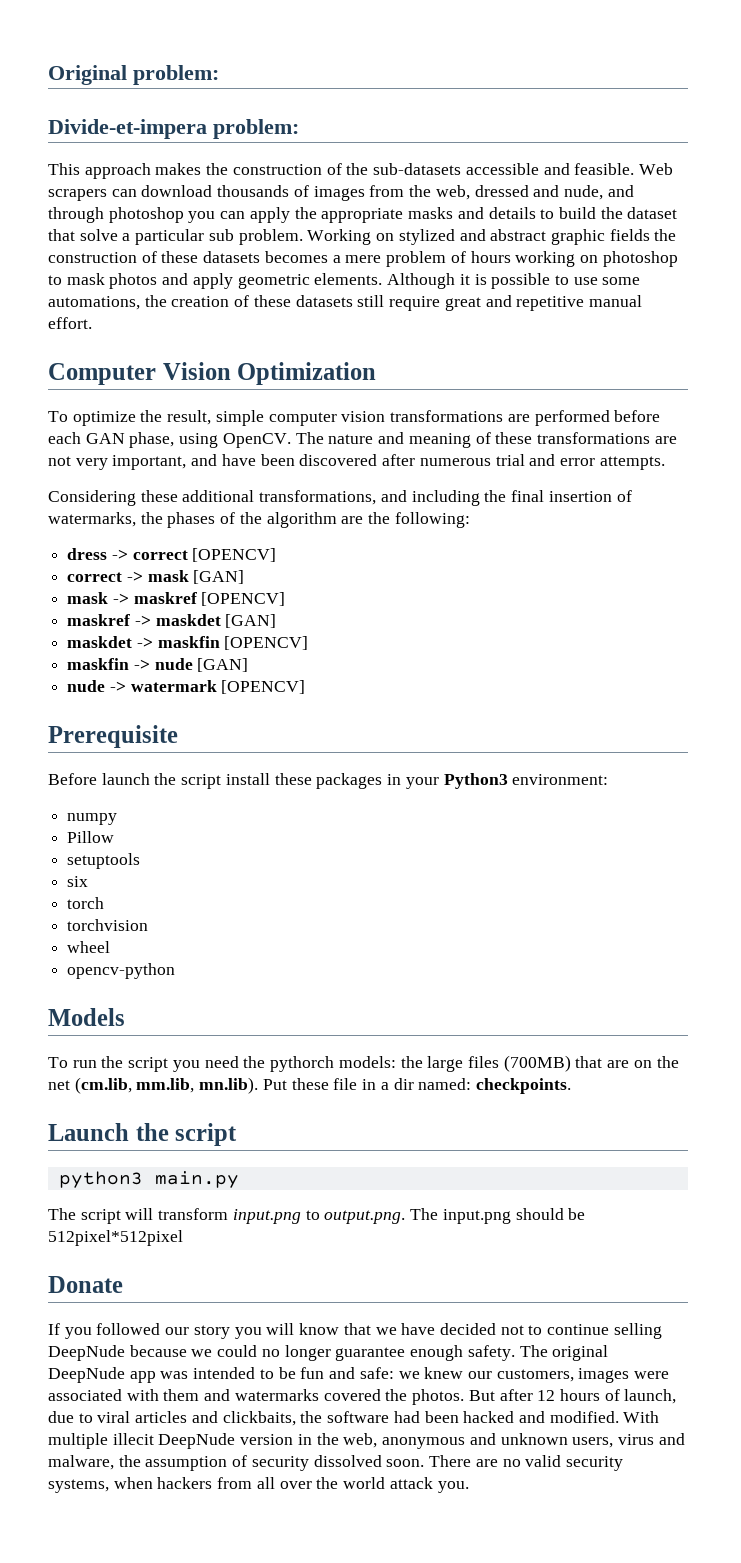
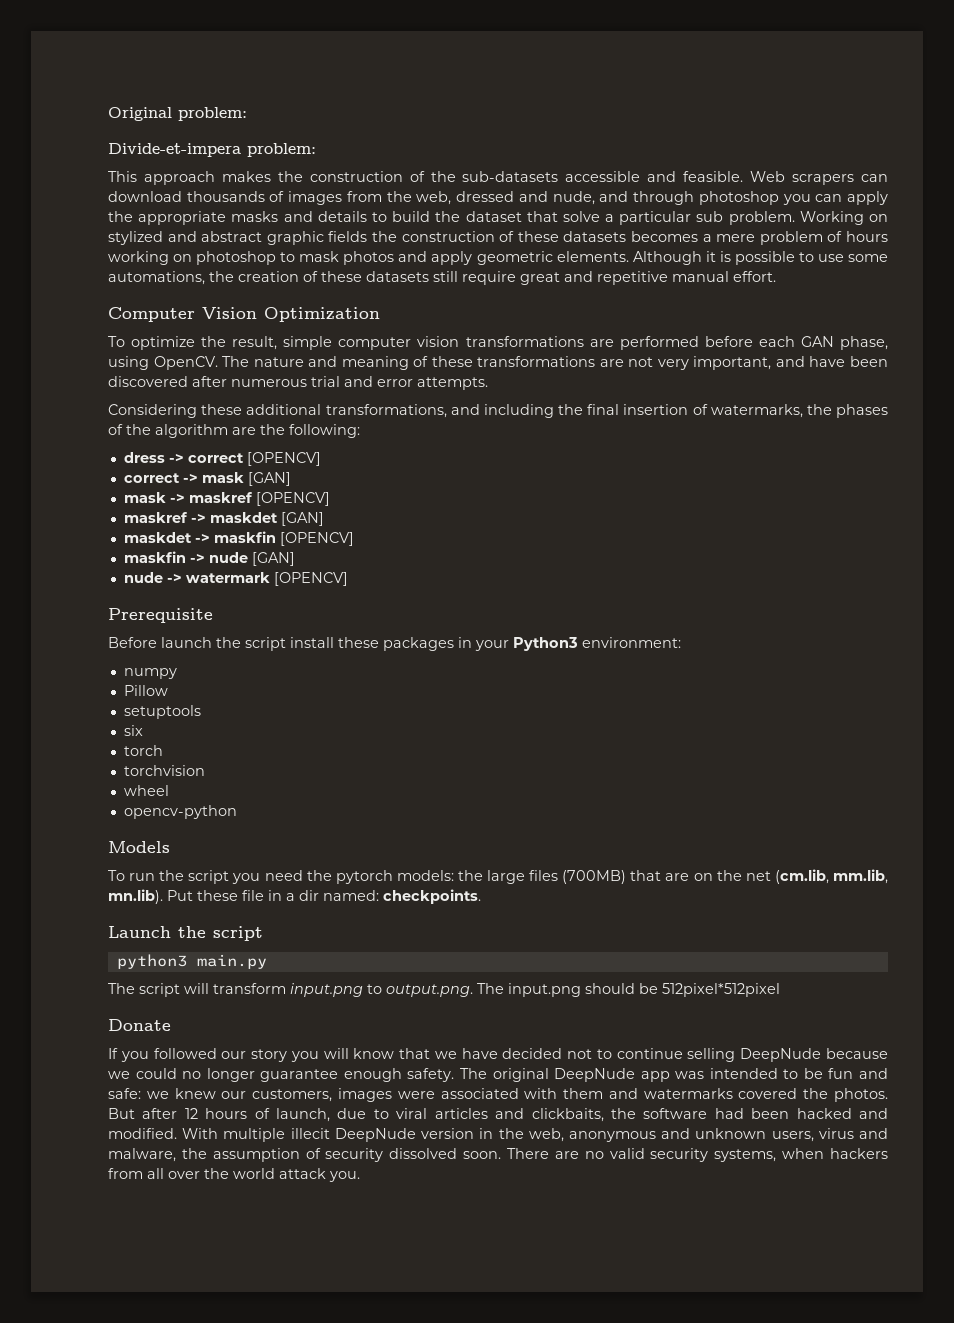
[270,1056,335,1072] pythorch -> [335,870,393,884] pytorch

